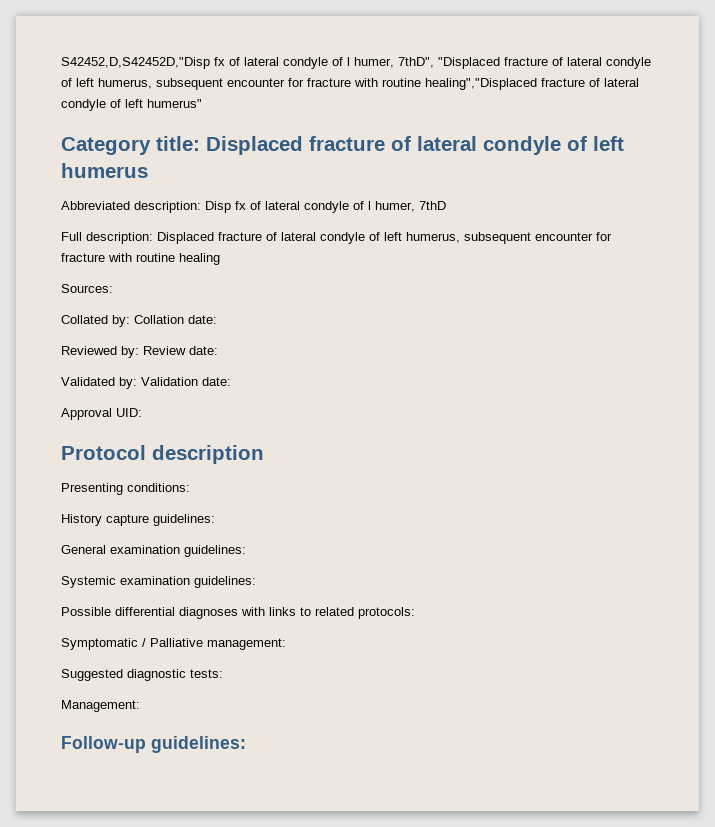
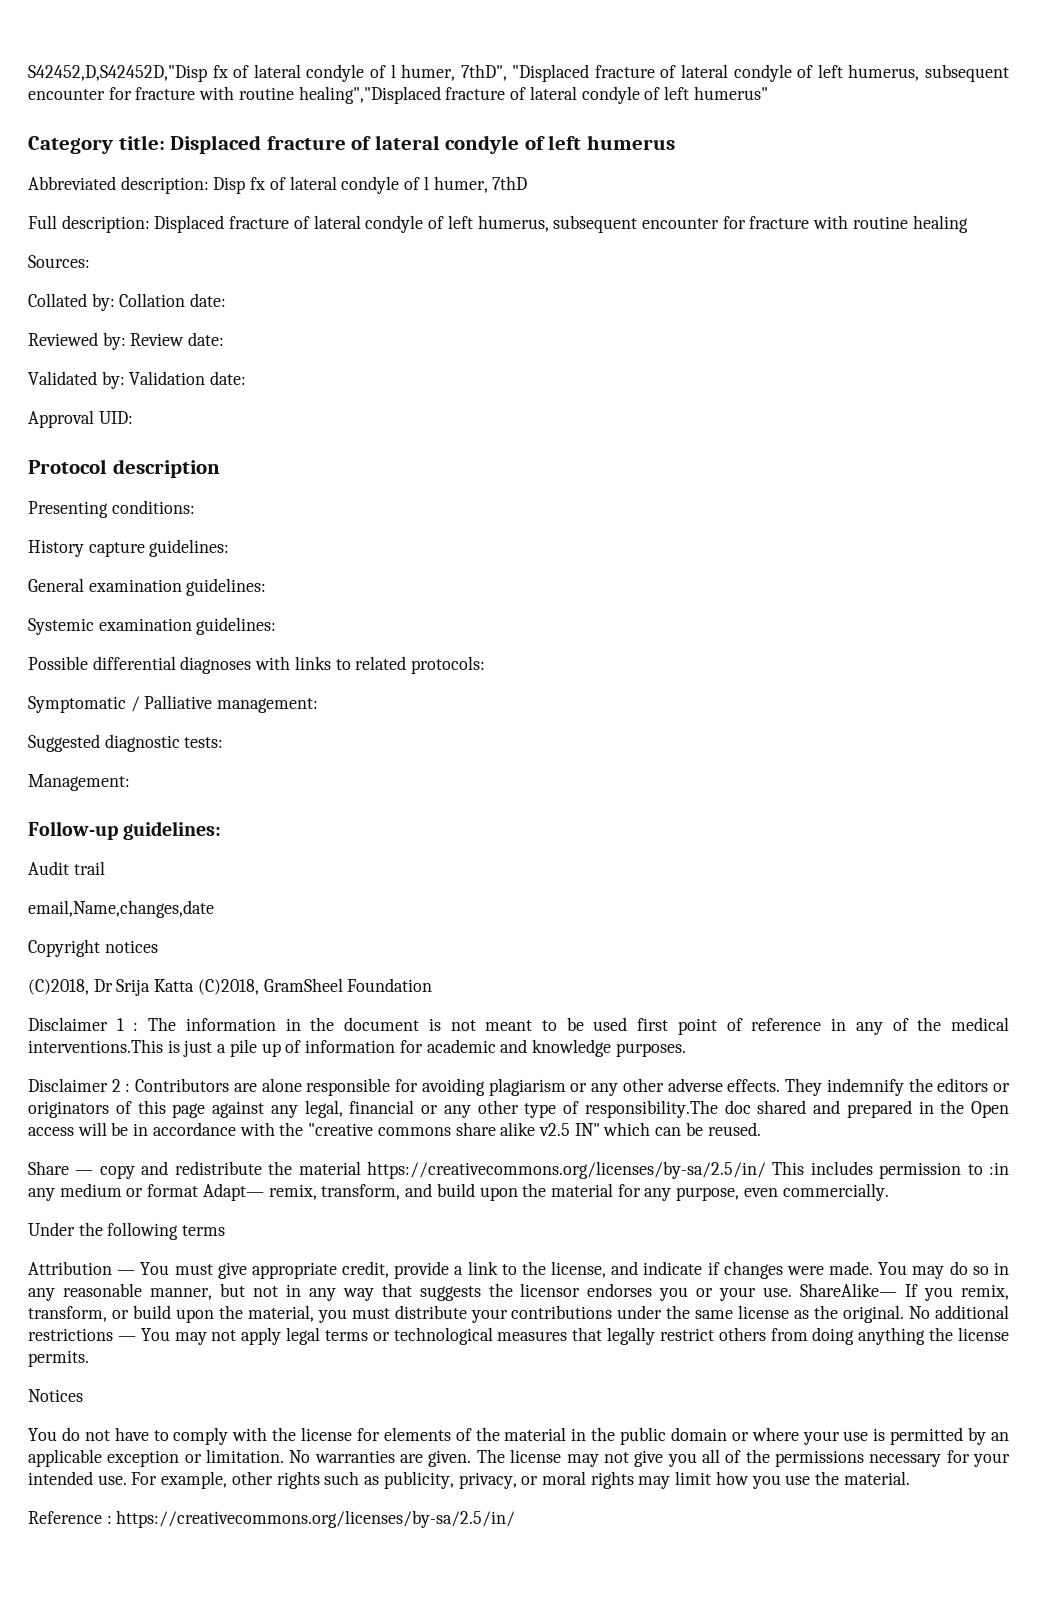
(246, 744) none -> [28,861,105,875] [28,900,214,918] [28,939,158,957] [28,978,433,996] [28,1017,1010,1035] [28,1039,686,1057] [28,1078,1010,1096] [28,1100,1009,1118] [28,1122,761,1136] [28,1161,1009,1179] [28,1183,889,1201] [28,1222,226,1240] [28,1261,1009,1279] [28,1283,1010,1301] [28,1305,1009,1323] [28,1327,1010,1345] [28,1350,89,1367] [28,1389,83,1402] [28,1427,1009,1445] [28,1449,1011,1467] [28,1471,910,1489] [28,1510,516,1528] // Audit trail // email,Name,changes,date // Copyright notices // (C)2018, Dr Srija Katta (C)2018, GramSheel Foundation // Disclaimer 1 : The information in the document is not meant to be used first point of reference in any of the medical interventions.This is just a pile up of information for academic and knowledge purposes. // Disclaimer 2 : Contributors are alone responsible for avoiding plagiarism or any other adverse effects. They indemnify the editors or originators of this page against any legal, financial or any other type of responsibility.The doc shared and prepared in the Open access will be in accordance with the "creative commons share alike v2.5 IN" which can be reused. // Share — copy and redistribute the material https://creativecommons.org/licenses/by-sa/2.5/in/ This includes permission to :in any medium or format Adapt— remix, transform, and build upon the material for any purpose, even commercially. // Under the following terms // Attribution — You must give appropriate credit, provide a link to the license, and indicate if changes were made. You may do so in any reasonable manner, but not in any way that suggests the licensor endorses you or your use. ShareAlike— If you remix, transform, or build upon the material, you must distribute your contributions under the same license as the original. No additional restrictions — You may not apply legal terms or technological measures that legally restrict others from doing anything the license permits. // Notices // You do not have to comply with the license for elements of the material in the public domain or where your use is permitted by an applicable exception or limitation. No warranties are given. The license may not give you all of the permissions necessary for your intended use. For example, other rights such as publicity, privacy, or moral rights may limit how you use the material. // Reference : https://creativecommons.org/licenses/by-sa/2.5/in/

